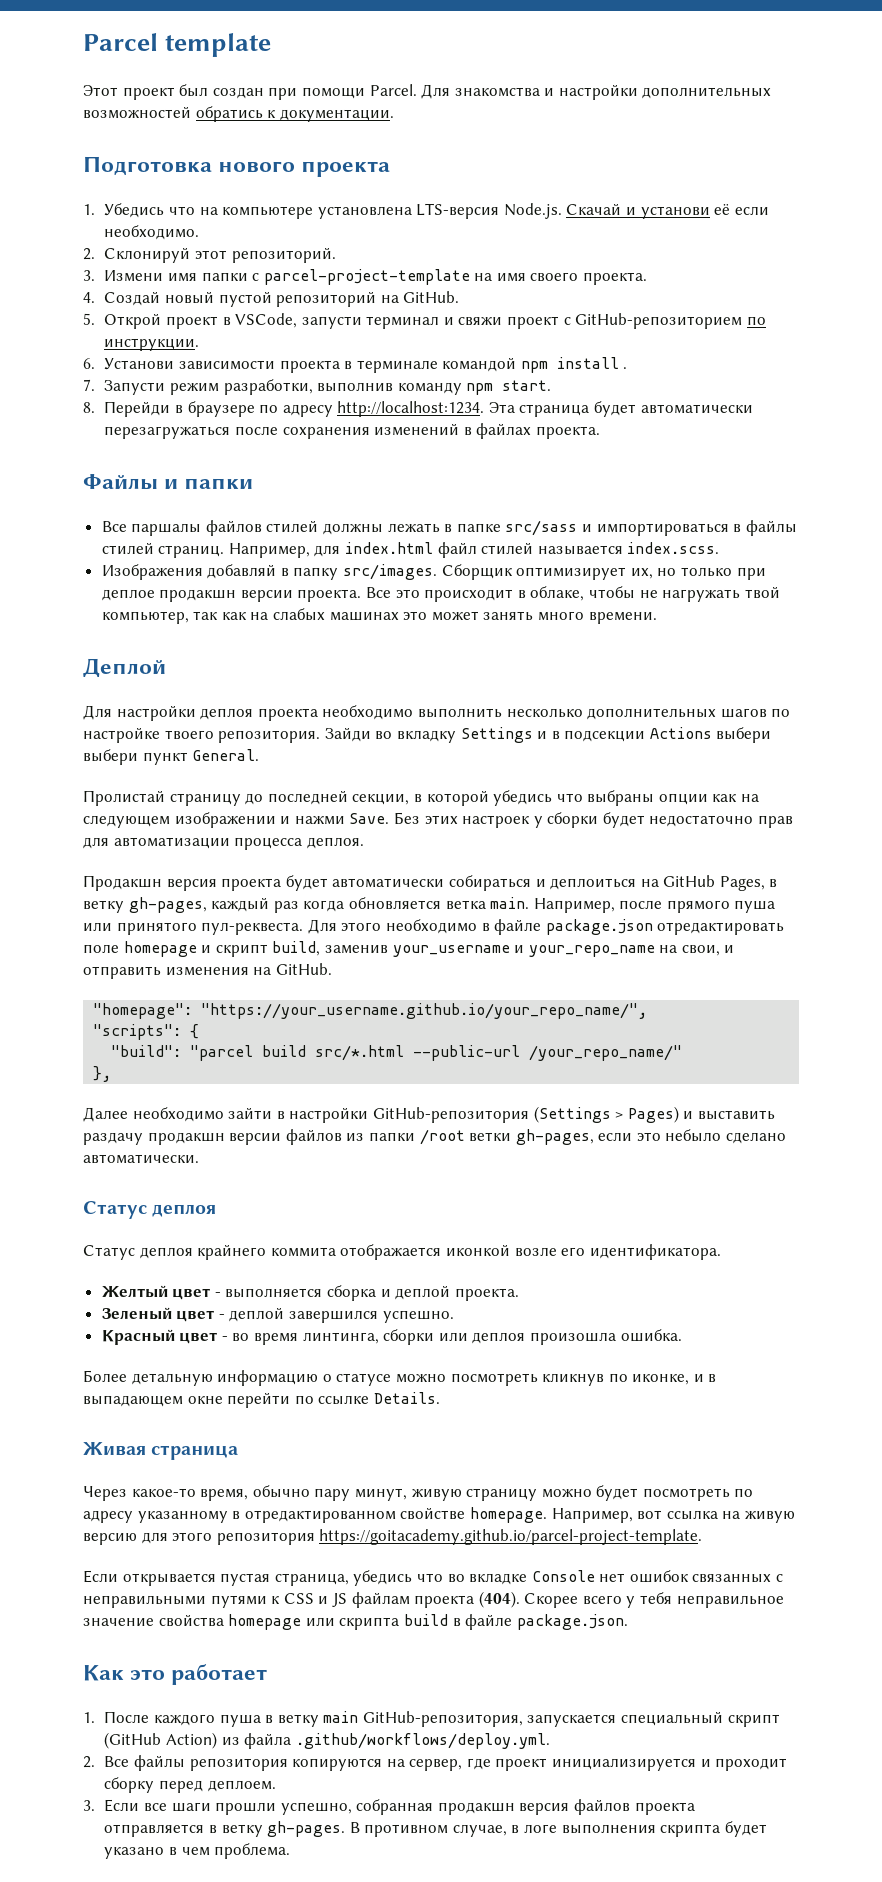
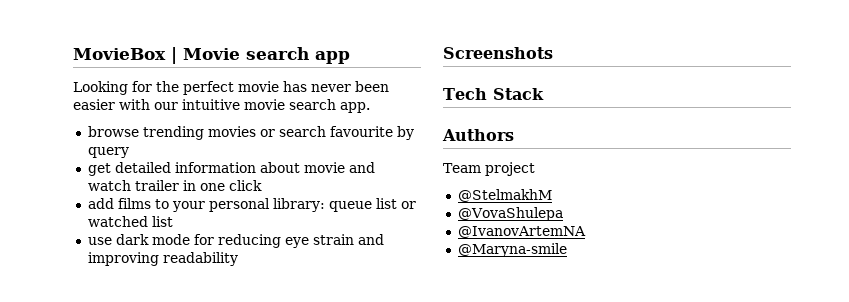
[83,33,272,57] [83,84,772,100] [83,106,394,122] [83,156,391,177] [83,203,769,219] [104,225,200,240] [83,247,336,263] [83,269,648,285] [83,291,460,307] [83,313,766,329] [104,338,200,351] [83,357,628,373] [83,379,552,395] [83,401,753,417] [104,423,600,439] [83,474,254,490] [101,520,797,536] [101,542,720,558] [101,564,766,580] [101,586,780,602] [101,608,657,624] [83,658,166,678] [83,705,791,721] [83,727,772,743] [83,749,260,765] [83,790,760,806] [83,812,794,828] [83,837,364,850] [83,875,778,891] [83,897,776,913] [83,919,785,935] [83,941,735,957] [83,963,332,979] [93,1003,648,1019] [93,1024,200,1040] [111,1045,683,1061] [93,1066,112,1082] [83,1106,775,1123] [83,1129,787,1145] [83,1154,199,1164] [83,1201,217,1219] [83,1244,721,1260] [101,1285,519,1301] [101,1307,454,1323] [101,1329,682,1345] [83,1370,717,1386] [83,1392,440,1408] [83,1442,239,1460] [83,1485,754,1501] [83,1507,795,1523] [83,1529,703,1545] [83,1570,784,1586] [83,1591,784,1608] [83,1614,628,1630] [83,1664,268,1685] [83,1711,780,1727] [104,1732,550,1749] [83,1755,788,1771] [104,1777,276,1793] [83,1799,695,1815] [104,1821,767,1837] [104,1843,291,1859] Parcel template // Этот проект был создан при помощи Parcel. Для знакомства и настройки дополнительных возможностей обратись к документации. // Подготовка нового проекта // 1. Убедись что на компьютере установлена LTS-версия Node.js. Скачай и установи её если необходимо. // 2. Склонируй этот репозиторий. // 3. Измени имя папки с parcel-project-template на имя своего проекта. // 4. Создай новый пустой репозиторий на GitHub. // 5. Открой проект в VSCode, запусти терминал и свяжи проект с GitHub-репозиторием по инструкции. // 6. Установи зависимости проекта в терминале командой npm install . // 7. Запусти режим разработки, выполнив команду npm start. // 8. Перейди в браузере по адресу http://localhost:1234. Эта страница будет автоматически перезагружаться после сохранения изменений в файлах проекта. // Файлы и папки // Все паршалы файлов стилей должны лежать в папке src/sass и импортироваться в файлы стилей страниц. Например, для index.html файл стилей называется index.scss. // Изображения добавляй в папку src/images. Сборщик оптимизирует их, но только при деплое продакшн версии проекта. Все это происходит в облаке, чтобы не нагружать твой компьютер, так как на слабых машинах это может занять много времени. // Деплой // Для настройки деплоя проекта необходимо выполнить несколько дополнительных шагов по настройке твоего репозитория. Зайди во вкладку Settings и в подсекции Actions выбери выбери пункт General. // Пролистай страницу до последней секции, в которой убедись что выбраны опции как на следующем изображении и нажми Save. Без этих настроек у сборки будет недостаточно прав для автоматизации процесса деплоя. // Продакшн версия проекта будет автоматически собираться и деплоиться на GitHub Pages, в ветку gh-pages, каждый раз когда обновляется ветка main. Например, после прямого пуша или принятого пул-реквеста. Для этого необходимо в файле package.json отредактировать поле homepage и скрипт build, заменив your_username и your_repo_name на свои, и отправить изменения на GitHub. // "homepage": "https://your_username.github.io/your_repo_name/", // "scripts": { // "build": "parcel build src/*.html --public-url /your_repo_name/" // }, // Далее необходимо зайти в настройки GitHub-репозитория (Settings > Pages) и выставить раздачу продакшн версии файлов из папки /root ветки gh-pages, если это небыло сделано автоматически. // Статус деплоя // Статус деплоя крайнего коммита отображается иконкой возле его идентификатора. // Желтый цвет - выполняется сборка и деплой проекта. // Зеленый цвет - деплой завершился успешно. // Красный цвет - во время линтинга, сборки или деплоя произошла ошибка. // Более детальную информацию о статусе можно посмотреть кликнув по иконке, и в выпадающем окне перейти по ссылке Details. // Живая страница // Через какое-то время, обычно пару минут, живую страницу можно будет посмотреть по адресу указанному в отредактированном свойстве homepage. Например, вот ссылка на живую версию для этого репозитория https://goitacademy.github.io/parcel-project-template. // Если открывается пустая страница, убедись что во вкладке Console нет ошибок связанных с неправильными путями к CSS и JS файлам проекта (404). Скорее всего у тебя неправильное значение свойства homepage или скрипта build в файле package.json. // Как это работает // 1. После каждого пуша в ветку main GitHub-репозитория, запускается специальный скрипт (GitHub Action) из файла .github/workflows/deploy.yml. // 2. Все файлы репозитория копируются на сервер, где проект инициализируется и проходит сборку перед деплоем. // 3. Если все шаги прошли успешно, собранная продакшн версия файлов проекта отправляется в ветку gh-pages. В противном случае, в логе выполнения скрипта будет указано в чем проблема. -> [73,47,350,64] [73,81,389,95] [73,99,370,113] [87,126,414,140] [87,147,129,158] [87,162,375,176] [87,180,262,191] [87,198,416,212] [87,216,173,227] [87,234,384,248] [87,252,238,266] [443,47,553,59] [443,88,544,100] [442,129,514,141] [443,162,535,176] [457,189,552,202] [457,207,563,221] [457,226,586,238] [457,243,567,257] MovieBox | Movie search app // Looking for the perfect movie has never been easier with our intuitive movie search app. // browse trending movies or search favourite by query // get detailed information about movie and watch trailer in one click // add films to your personal library: queue list or watched list // use dark mode for reducing eye strain and improving readability // Screenshots // Tech Stack // Authors // Team project // @StelmakhM // @VovaShulepa // @IvanovArtemNA // @Maryna-smile

